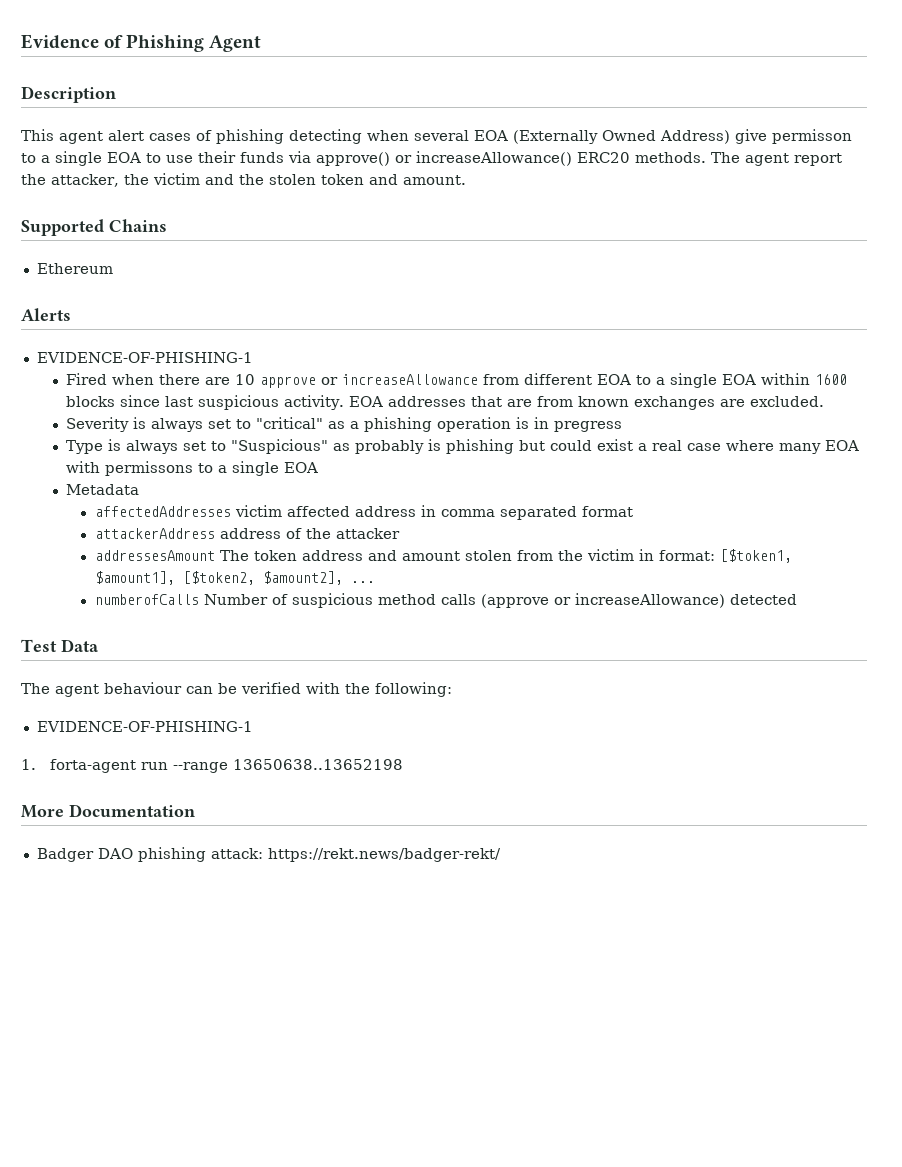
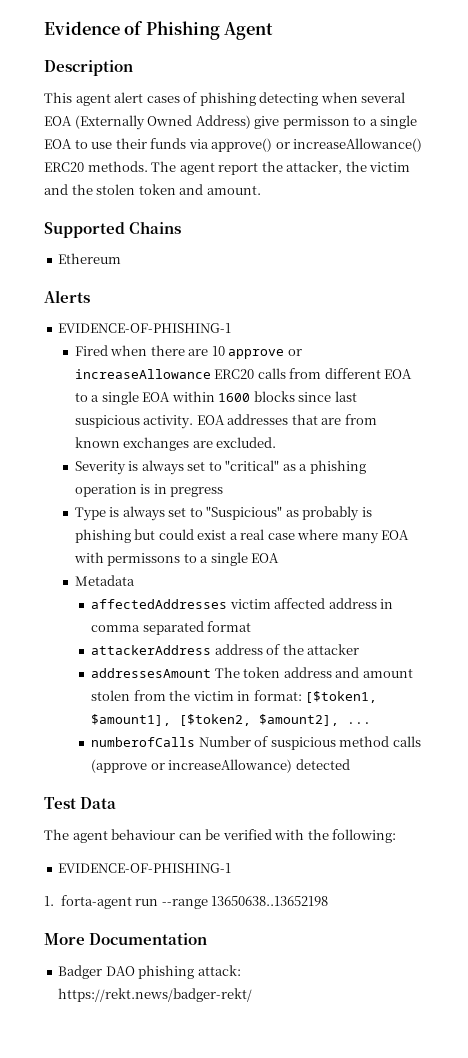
(478, 379) none -> [214,368,286,379] ERC20 calls

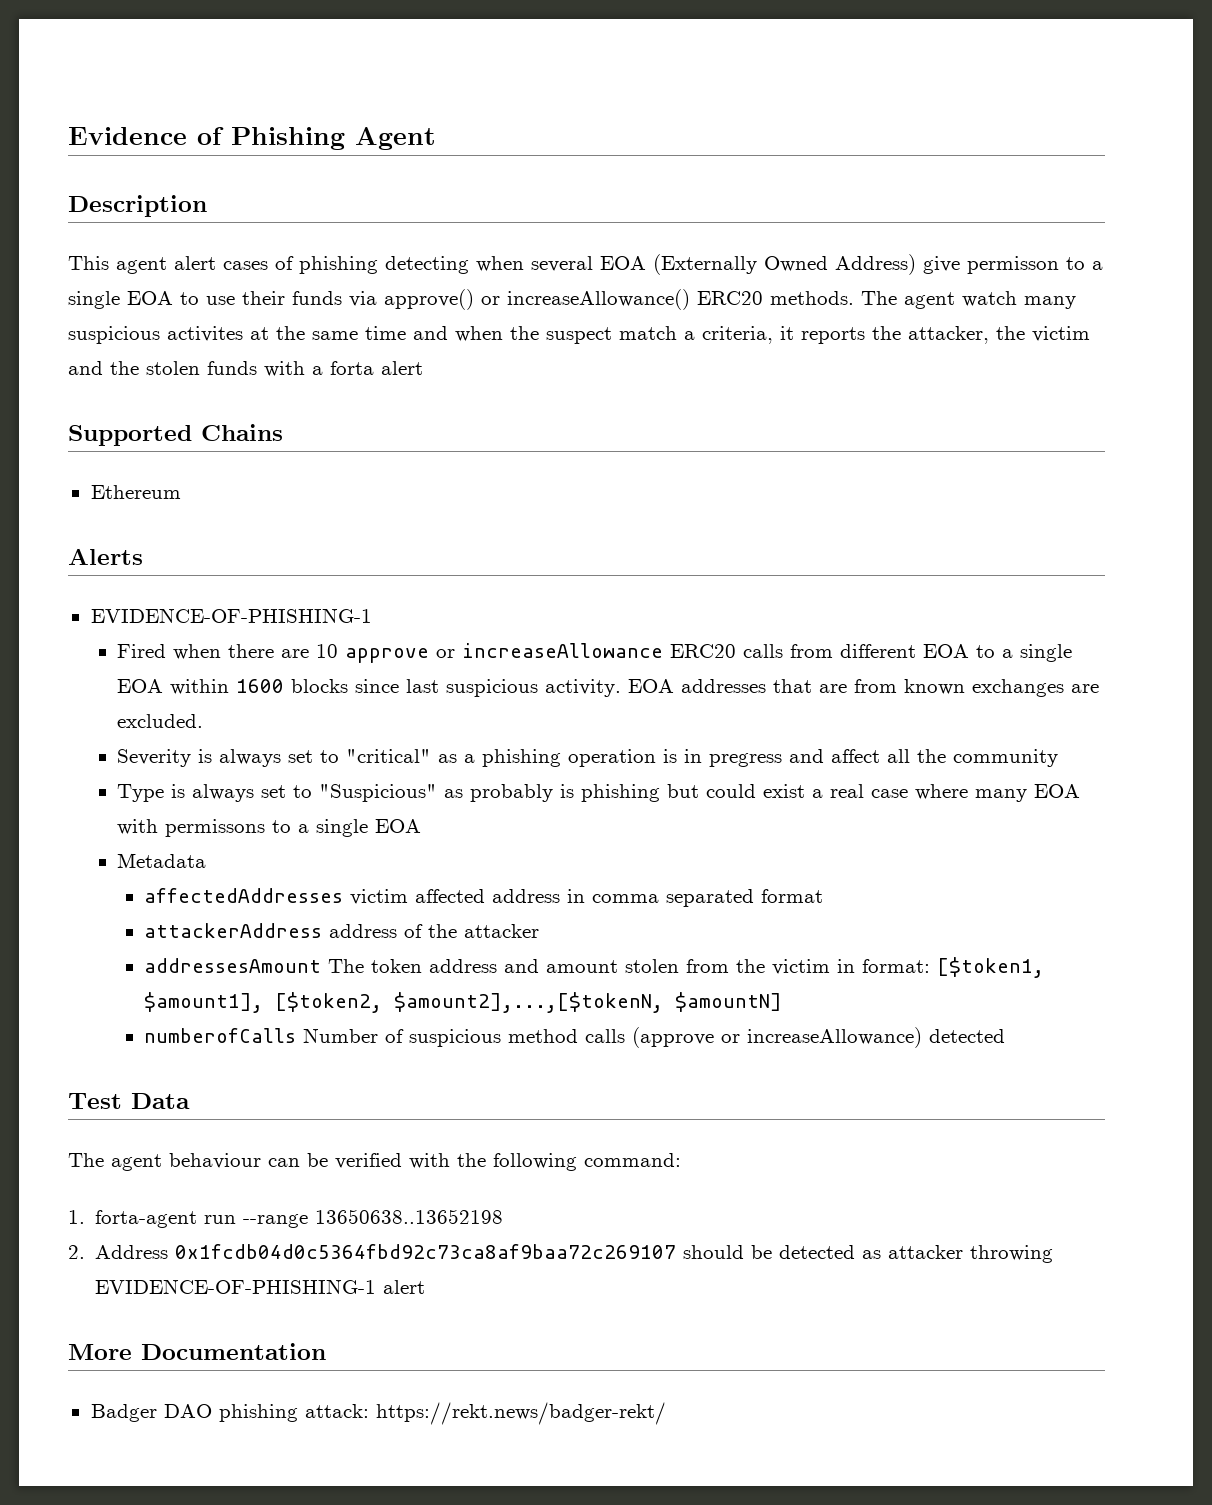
[218,162,259,175] report -> [962,291,1076,309] [68,326,865,344] watch many suspicious activites at the same time and when the suspect match a criteria, it reports
[138,184,261,195] token and amount. -> [207,361,423,377] funds with a forta alert
(224, 492) none -> [789,749,1059,767] and affect all the community
[259,714,372,726] $amount2], ... -> [393,992,782,1013] $amount2],...,[$tokenN, $amountN]
[332,829,397,843] [58,863,232,873] following: // EVIDENCE-OF-PHISHING-1 -> [493,1153,681,1171] following command:
(329, 901) none -> [68,1244,1054,1263] [95,1279,426,1294] // 2. Address 0x1fcdb04d0c5364fbd92c73ca8af9baa72c269107 should be detected as attacker throwing EVIDENCE-OF-PHISHING-1 alert

